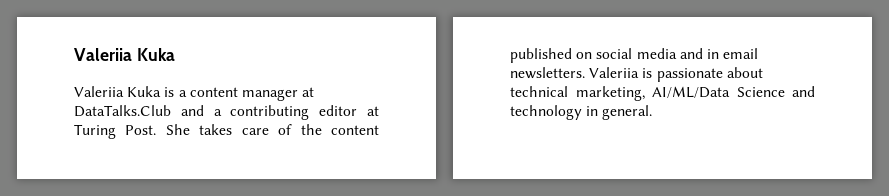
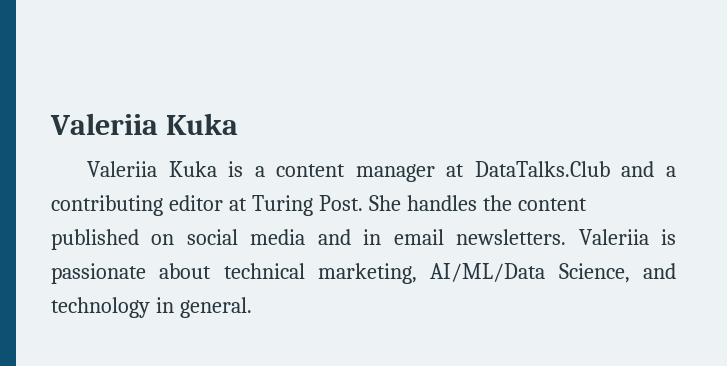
[199,124,293,135] takes care of -> [406,195,477,211] handles
[736,87,785,97] Science -> [558,263,630,283] Science,

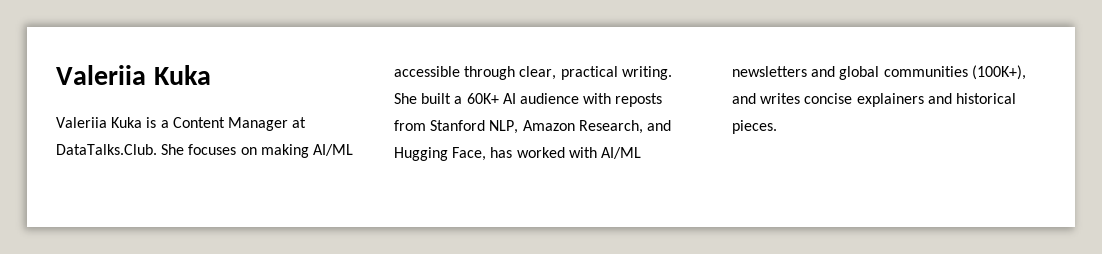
[276,161,676,182] [51,195,587,216] [51,229,676,250] [51,263,676,284] [51,297,252,318] content manager at DataTalks.Club and a contributing editor at Turing Post. She handles the content published on social media and in email newsletters. Valeriia is passionate about technical marketing, AI/ML/Data Science, and technology in general. -> [172,117,307,131] [56,144,353,158] [394,66,672,80] [394,93,663,107] [394,120,671,134] [394,147,641,161] [732,65,1026,80] [732,93,1016,107] [732,120,777,134] Content Manager at DataTalks.Club. She focuses on making AI/ML accessible through clear, practical writing. She built a 60K+ AI audience with reposts from Stanford NLP, Amazon Research, and Hugging Face, has worked with AI/ML newsletters and global communities (100K+), and writes concise explainers and historical pieces.

